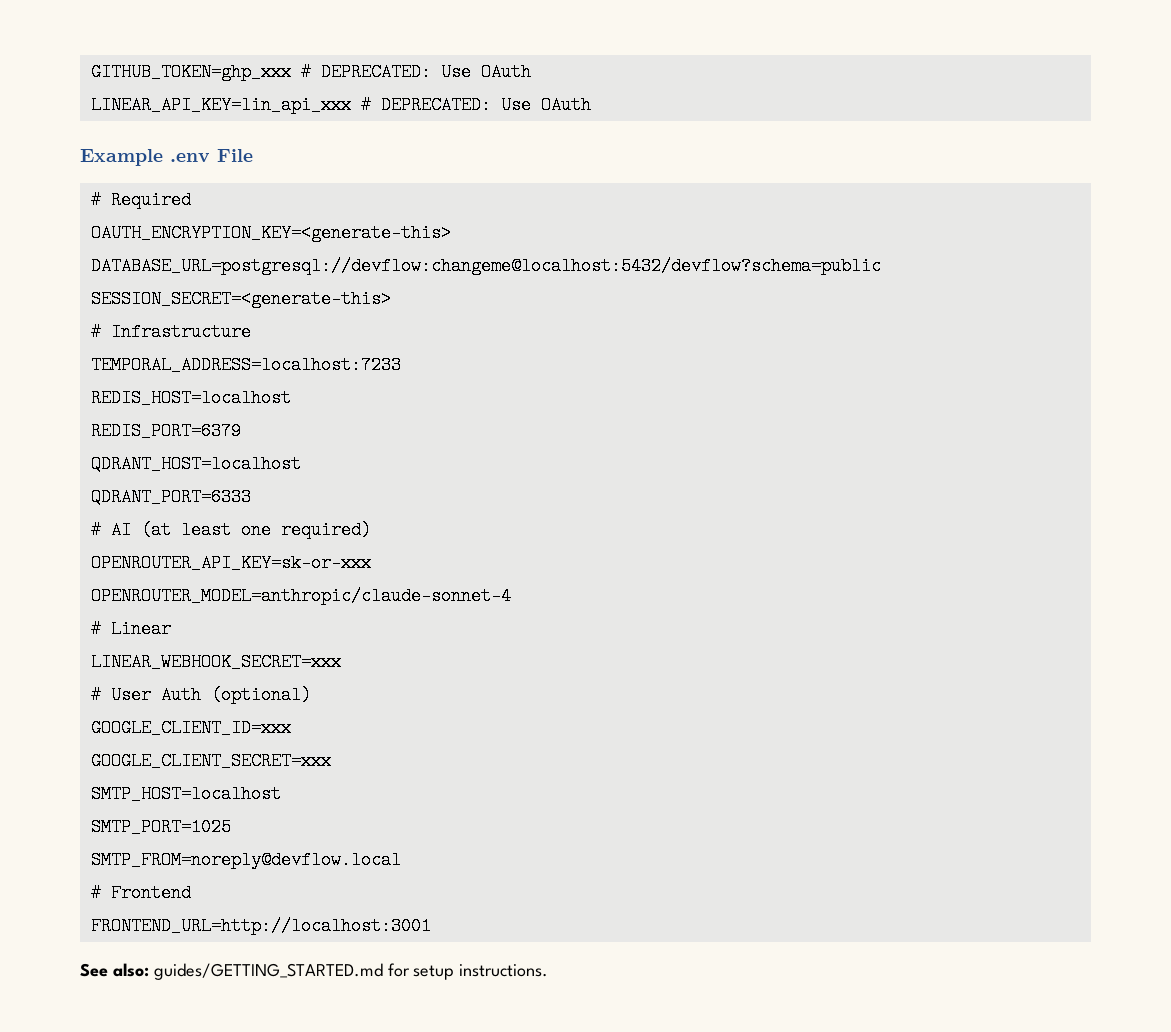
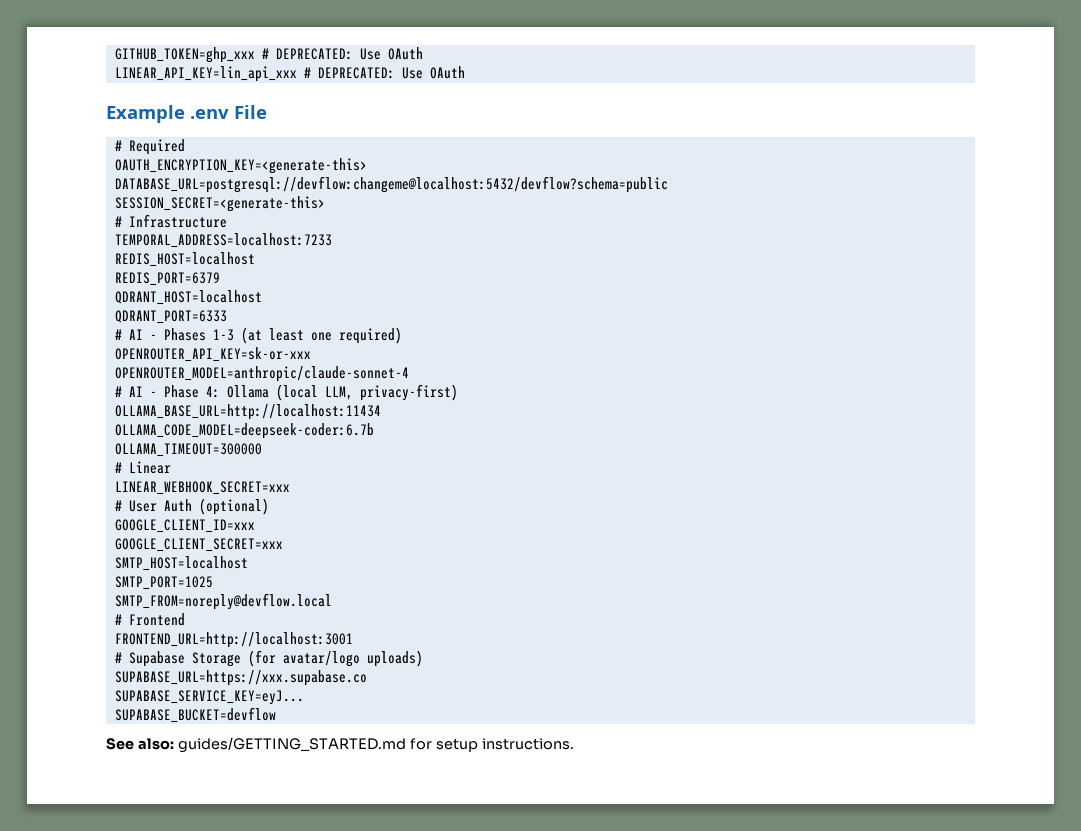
(131, 530) none -> [149,328,234,341] - Phases 1-3
(511, 596) none -> [114,384,458,401] [114,404,381,420] [114,423,374,439] [114,443,262,457] // # AI - Phase 4: Ollama (local LLM, privacy-first) // OLLAMA_BASE_URL=http://localhost:11434 // OLLAMA_CODE_MODEL=deepseek-coder:6.7b // OLLAMA_TIMEOUT=300000
(431, 926) none -> [114,650,423,667] [114,670,367,686] [114,690,304,705] [114,707,276,723] // # Supabase Storage (for avatar/logo uploads) // SUPABASE_URL=https://xxx.supabase.co // SUPABASE_SERVICE_KEY=eyJ... // SUPABASE_BUCKET=devflow

